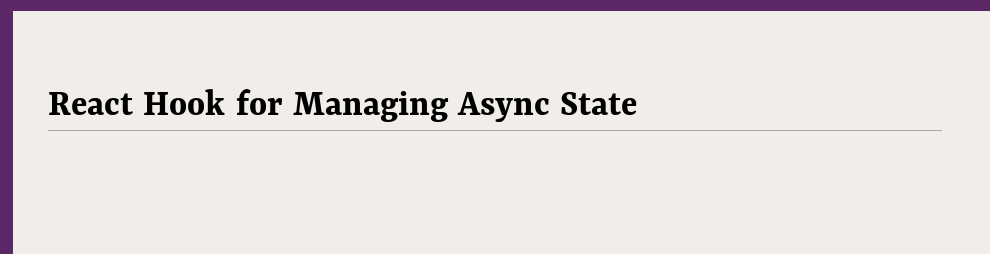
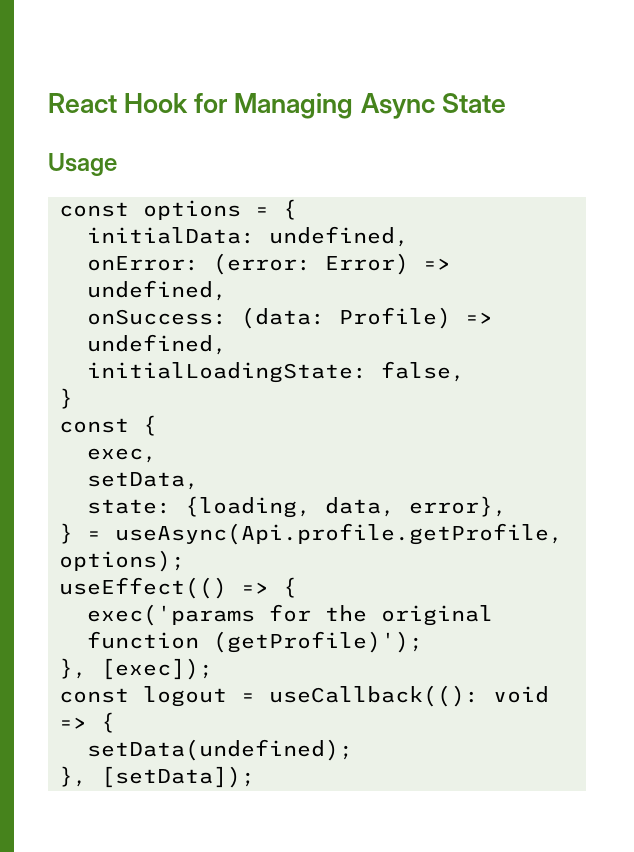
(638, 103) none -> [48,153,117,176] [59,199,298,220] [87,226,410,247] [87,253,452,275] [87,280,228,301] [87,307,494,329] [87,334,228,355] [87,361,466,383] [59,388,74,409] [59,415,158,436] [87,448,158,463] [87,472,200,490] [87,496,508,518] [59,523,564,545] [59,550,186,572] [59,577,298,599] [87,604,494,626] [87,631,424,653] [59,658,214,680] [59,685,550,707] [59,712,116,733] [87,739,354,761] [59,766,256,788] // Usage // const options = { // initialData: undefined, // onError: (error: Error) => undefined, // onSuccess: (data: Profile) => undefined, // initialLoadingState: false, // } // const { // exec, // setData, // state: {loading, data, error}, // } = useAsync(Api.profile.getProfile, options); // useEffect(() => { // exec('params for the original function (getProfile)'); // }, [exec]); // const logout = useCallback((): void => { // setData(undefined); // }, [setData]);

